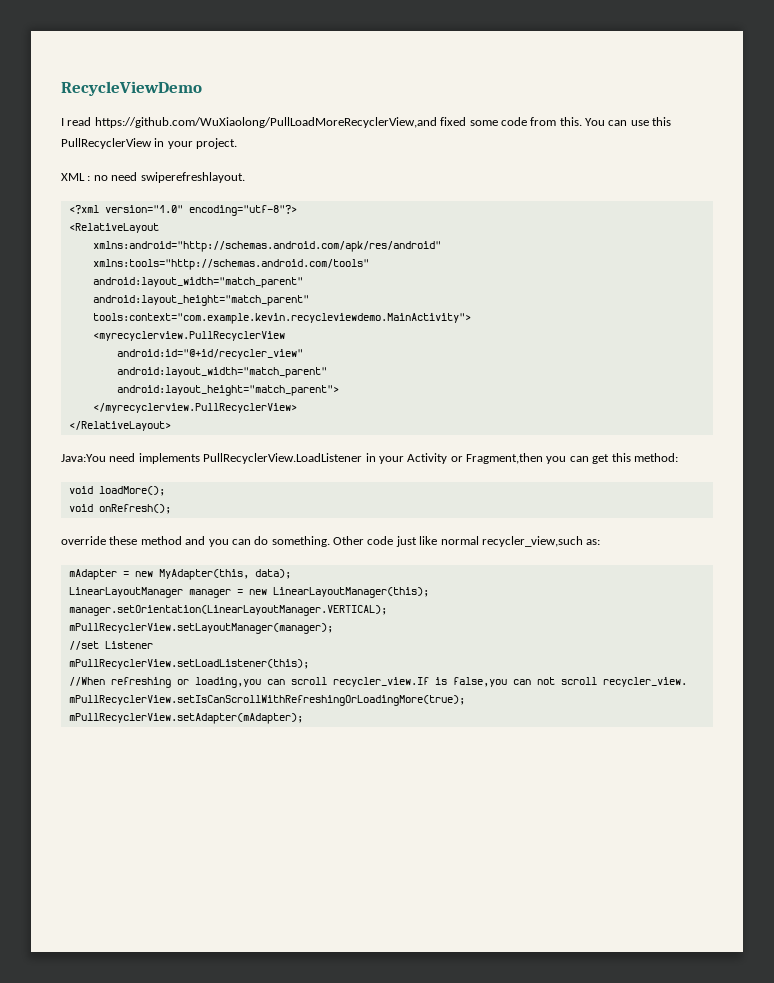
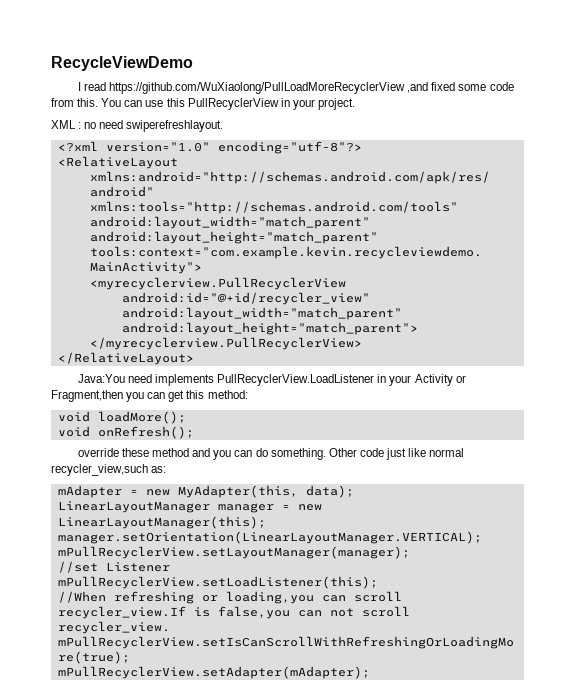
[94,117,437,128] https://github.com/WuXiaolong/PullLoadMoreRecyclerView,and -> [109,82,429,94] https://github.com/WuXiaolong/PullLoadMoreRecyclerView ,and

